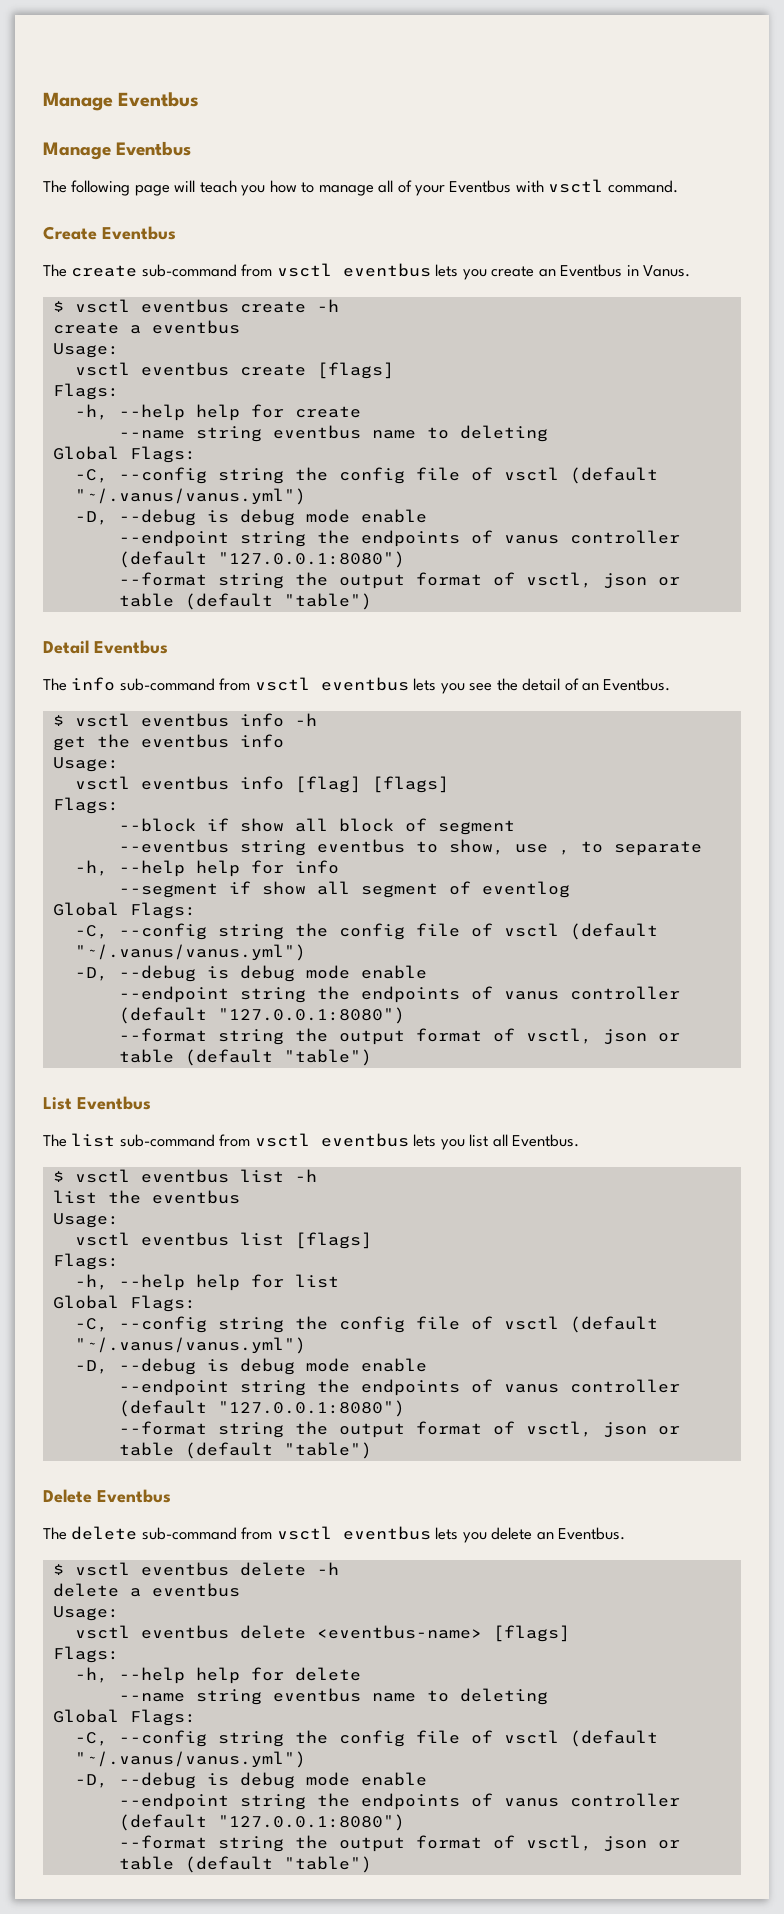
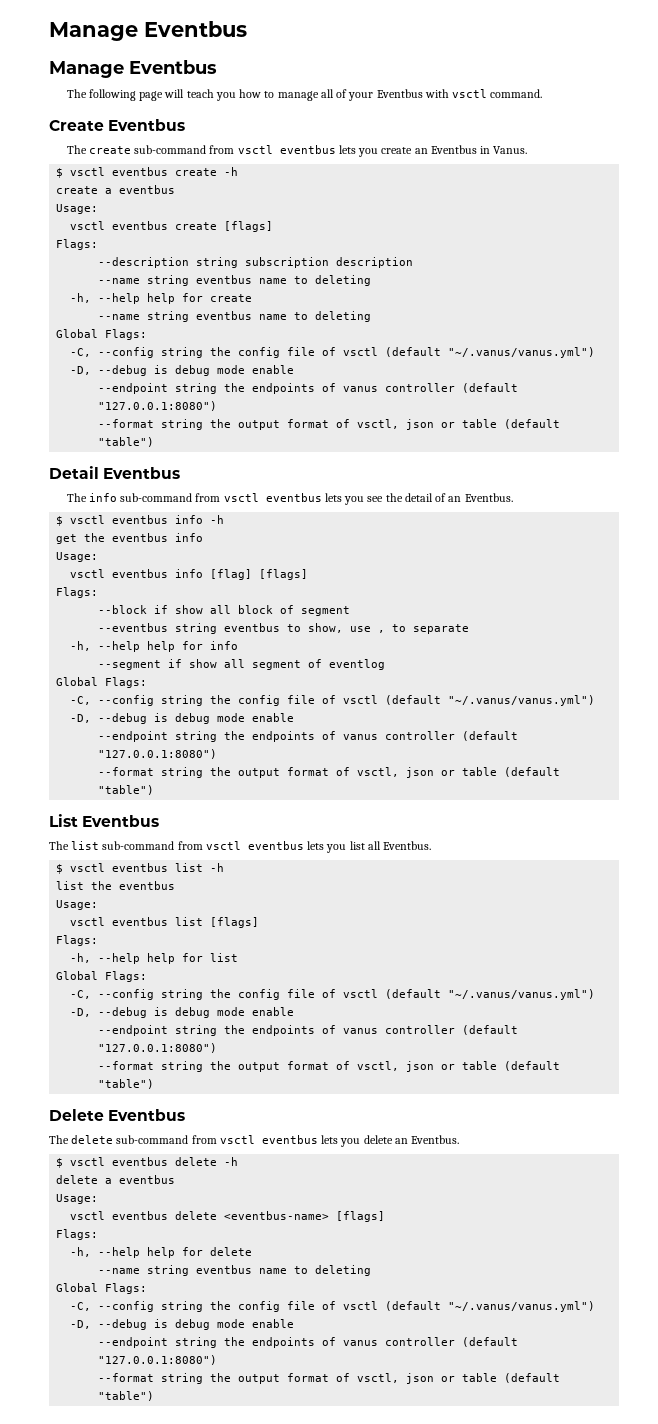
(119, 391) none -> [98,257,414,268] [98,275,372,286] // --description string subscription description // --name string eventbus name to deleting

